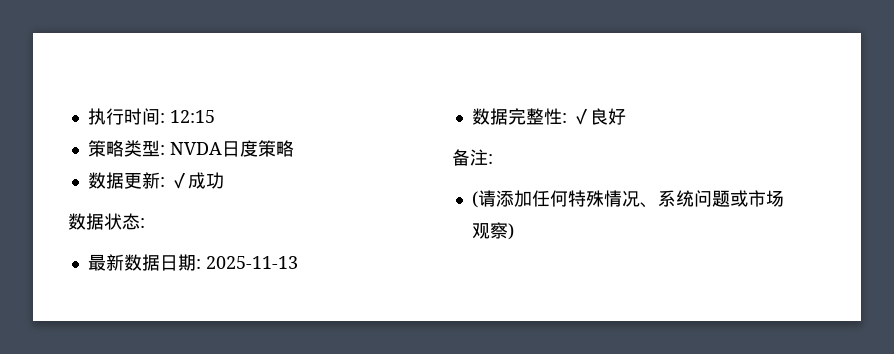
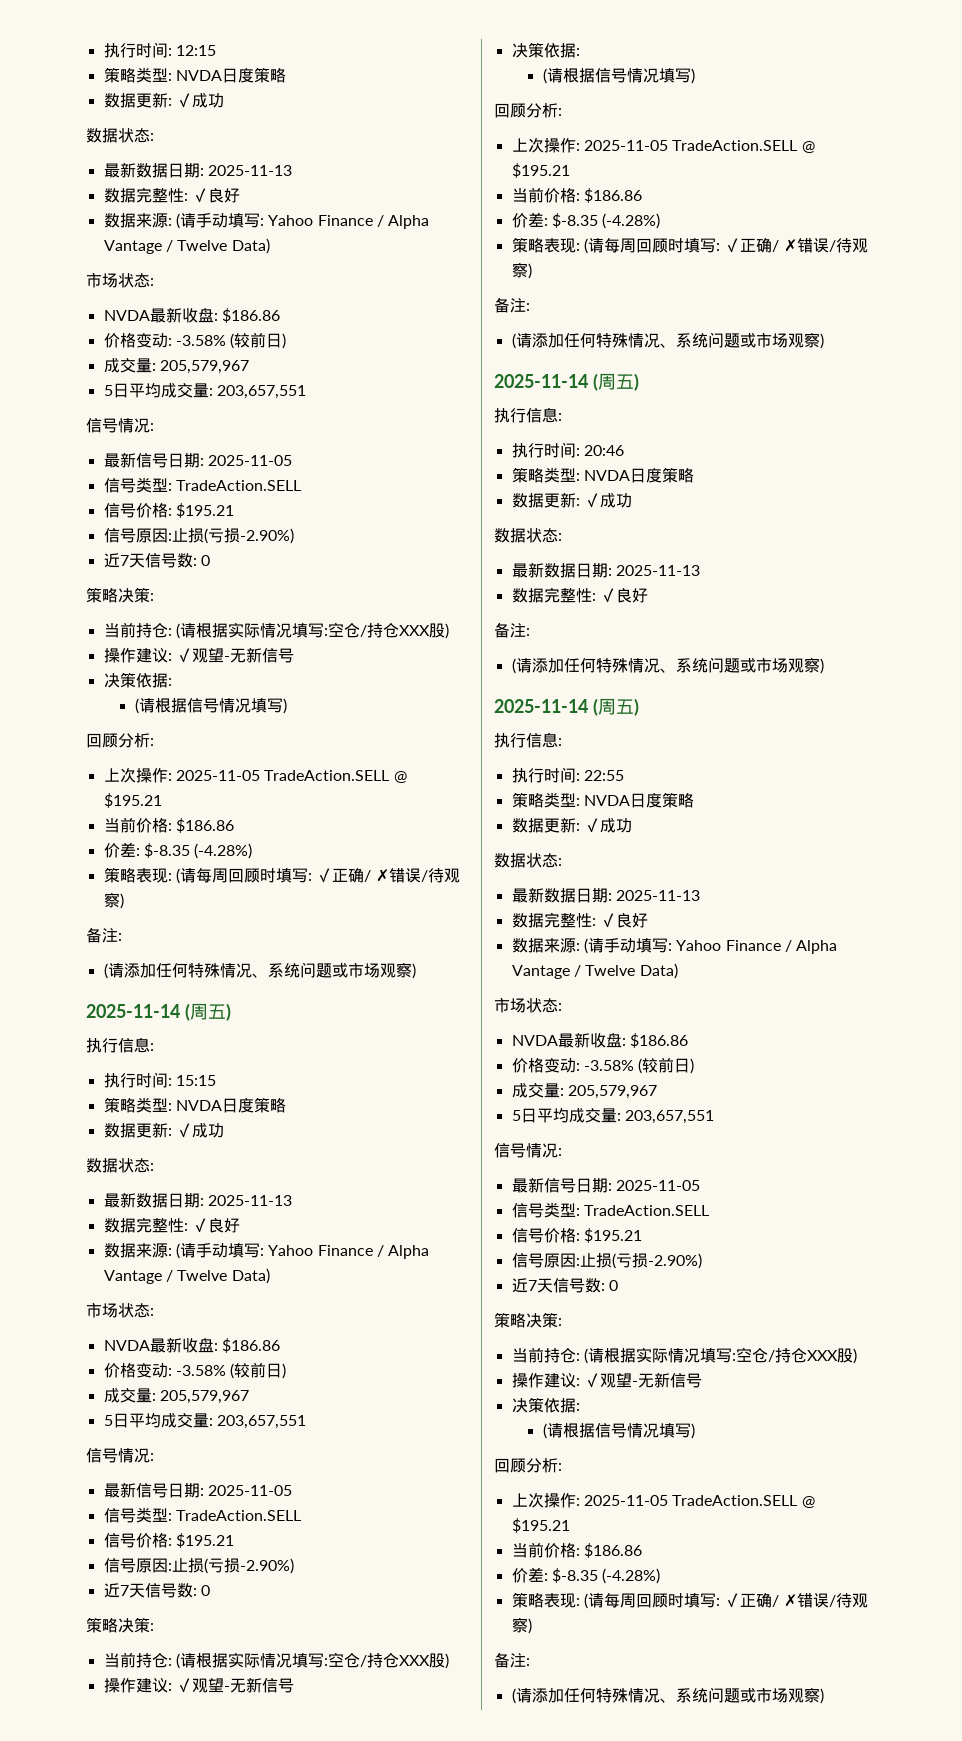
(626, 116) none -> [103,213,430,229] [103,238,270,254] [86,272,154,288] [103,307,280,323] [103,332,287,349] [103,358,249,374] [103,383,306,399] [86,418,154,433] [103,452,292,468] [103,477,301,493] [103,503,234,518] [103,528,294,544] [103,553,210,568] [86,587,154,603] [103,622,449,639] [103,647,294,663] [103,672,172,688] [134,698,287,714] [86,733,154,748] [103,767,407,783] [103,793,162,808] [103,817,234,833] [103,842,253,859] [103,867,460,884] [103,892,124,909] [86,927,122,943] [103,962,416,979] [86,1003,231,1021] [86,1037,154,1053] [103,1072,216,1088] [103,1097,286,1113] [103,1122,224,1138] [86,1158,154,1173] [103,1192,292,1208] [103,1217,240,1233] [103,1243,430,1259] [103,1268,270,1284] [86,1302,154,1318] [103,1337,280,1353] [103,1362,287,1379] [103,1388,249,1404] [103,1413,306,1429] [86,1448,154,1463] [103,1482,292,1498] [103,1507,301,1523] [103,1533,234,1548] [103,1558,294,1574] [103,1583,210,1598] [86,1617,154,1633] [103,1652,449,1669] [103,1677,294,1693] [511,42,580,58] [542,68,695,84] [494,103,562,118] [511,137,815,153] [511,163,570,178] [511,187,642,203] [511,212,661,229] [511,237,868,254] [511,262,532,279] [494,297,530,313] [511,332,824,349] [494,373,639,391] [494,407,562,423] [511,442,624,458] [511,467,694,483] [511,492,632,508] [494,528,562,543] [511,562,700,578] [511,587,648,603] // 数据来源: (请手动填写: Yahoo Finance / Alpha Vantage / Twelve Data) // 市场状态: // NVDA最新收盘: $186.86 // 价格变动: -3.58% (较前日) // 成交量: 205,579,967 // 5日平均成交量: 203,657,551 // 信号情况: // 最新信号日期: 2025-11-05 // 信号类型: TradeAction.SELL // 信号价格: $195.21 // 信号原因:止损(亏损-2.90%) // 近7天信号数: 0 // 策略决策: // 当前持仓: (请根据实际情况填写:空仓/持仓XXX股) // 操作建议: ✓观望-无新信号 // 决策依据: // (请根据信号情况填写) // 回顾分析: // 上次操作: 2025-11-05 TradeAction.SELL @ $195.21 // 当前价格: $186.86 // 价差: $-8.35 (-4.28%) // 策略表现: (请每周回顾时填写: ✓正确/ ✗错误/待观察) // 备注: // (请添加任何特殊情况、系统问题或市场观察) // 2025-11-14 (周五) // 执行信息: // 执行时间: 15:15 // 策略类型: NVDA日度策略 // 数据更新: ✓成功 // 数据状态: // 最新数据日期: 2025-11-13 // 数据完整性: ✓良好 // 数据来源: (请手动填写: Yahoo Finance / Alpha Vantage / Twelve Data) // 市场状态: // NVDA最新收盘: $186.86 // 价格变动: -3.58% (较前日) // 成交量: 205,579,967 // 5日平均成交量: 203,657,551 // 信号情况: // 最新信号日期: 2025-11-05 // 信号类型: TradeAction.SELL // 信号价格: $195.21 // 信号原因:止损(亏损-2.90%) // 近7天信号数: 0 // 策略决策: // 当前持仓: (请根据实际情况填写:空仓/持仓XXX股) // 操作建议: ✓观望-无新信号 // 决策依据: // (请根据信号情况填写) // 回顾分析: // 上次操作: 2025-11-05 TradeAction.SELL @ $195.21 // 当前价格: $186.86 // 价差: $-8.35 (-4.28%) // 策略表现: (请每周回顾时填写: ✓正确/ ✗错误/待观察) // 备注: // (请添加任何特殊情况、系统问题或市场观察) // 2025-11-14 (周五) // 执行信息: // 执行时间: 20:46 // 策略类型: NVDA日度策略 // 数据更新: ✓成功 // 数据状态: // 最新数据日期: 2025-11-13 // 数据完整性: ✓良好
(514, 231) none -> [494,698,639,716] [494,732,562,748] [511,767,624,783] [511,792,694,808] [511,817,632,833] [494,853,562,868] [511,887,700,903] [511,912,648,928] [511,938,838,954] [511,963,678,979] [494,997,562,1013] [511,1032,688,1048] [511,1057,695,1074] [511,1083,657,1099] [511,1108,714,1124] [494,1143,562,1158] [511,1177,700,1193] [511,1202,709,1218] [511,1228,642,1243] [511,1253,702,1269] [511,1278,618,1293] [494,1312,562,1328] [511,1347,857,1364] [511,1372,702,1388] [511,1397,580,1413] [542,1423,695,1439] [494,1458,562,1473] [511,1492,815,1508] [511,1518,570,1533] [511,1542,642,1558] [511,1567,661,1584] [511,1592,868,1609] [511,1617,532,1634] [494,1652,530,1668] [511,1687,824,1704] // 2025-11-14 (周五) // 执行信息: // 执行时间: 22:55 // 策略类型: NVDA日度策略 // 数据更新: ✓成功 // 数据状态: // 最新数据日期: 2025-11-13 // 数据完整性: ✓良好 // 数据来源: (请手动填写: Yahoo Finance / Alpha Vantage / Twelve Data) // 市场状态: // NVDA最新收盘: $186.86 // 价格变动: -3.58% (较前日) // 成交量: 205,579,967 // 5日平均成交量: 203,657,551 // 信号情况: // 最新信号日期: 2025-11-05 // 信号类型: TradeAction.SELL // 信号价格: $195.21 // 信号原因:止损(亏损-2.90%) // 近7天信号数: 0 // 策略决策: // 当前持仓: (请根据实际情况填写:空仓/持仓XXX股) // 操作建议: ✓观望-无新信号 // 决策依据: // (请根据信号情况填写) // 回顾分析: // 上次操作: 2025-11-05 TradeAction.SELL @ $195.21 // 当前价格: $186.86 // 价差: $-8.35 (-4.28%) // 策略表现: (请每周回顾时填写: ✓正确/ ✗错误/待观察) // 备注: // (请添加任何特殊情况、系统问题或市场观察)

